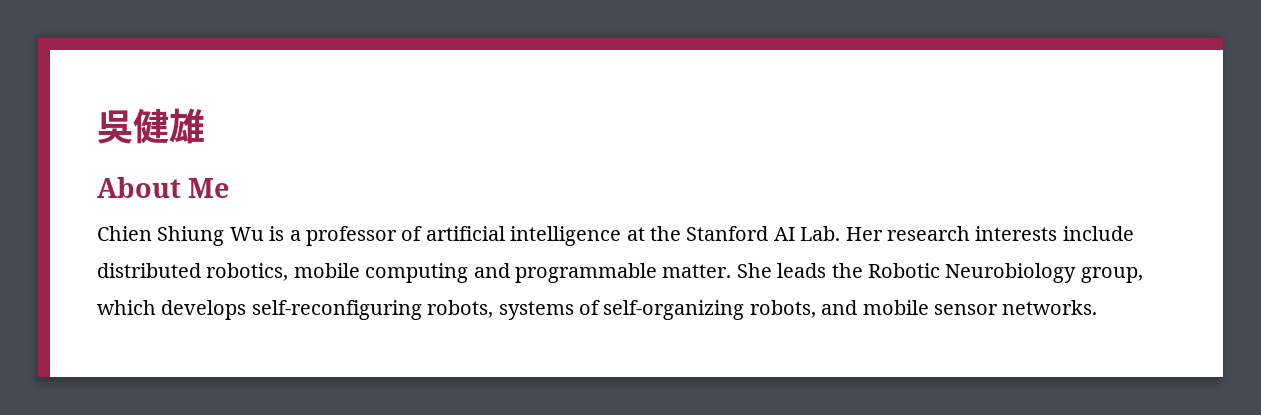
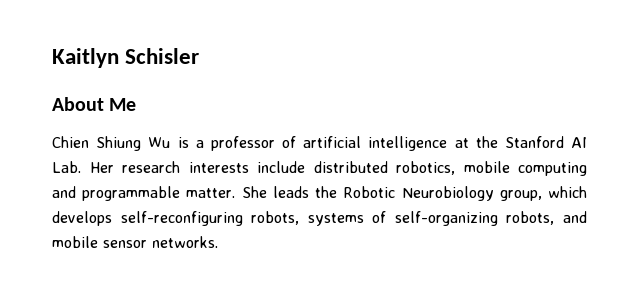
[97,108,205,144] 吳健雄 -> [52,48,200,68] Kaitlyn Schisler

